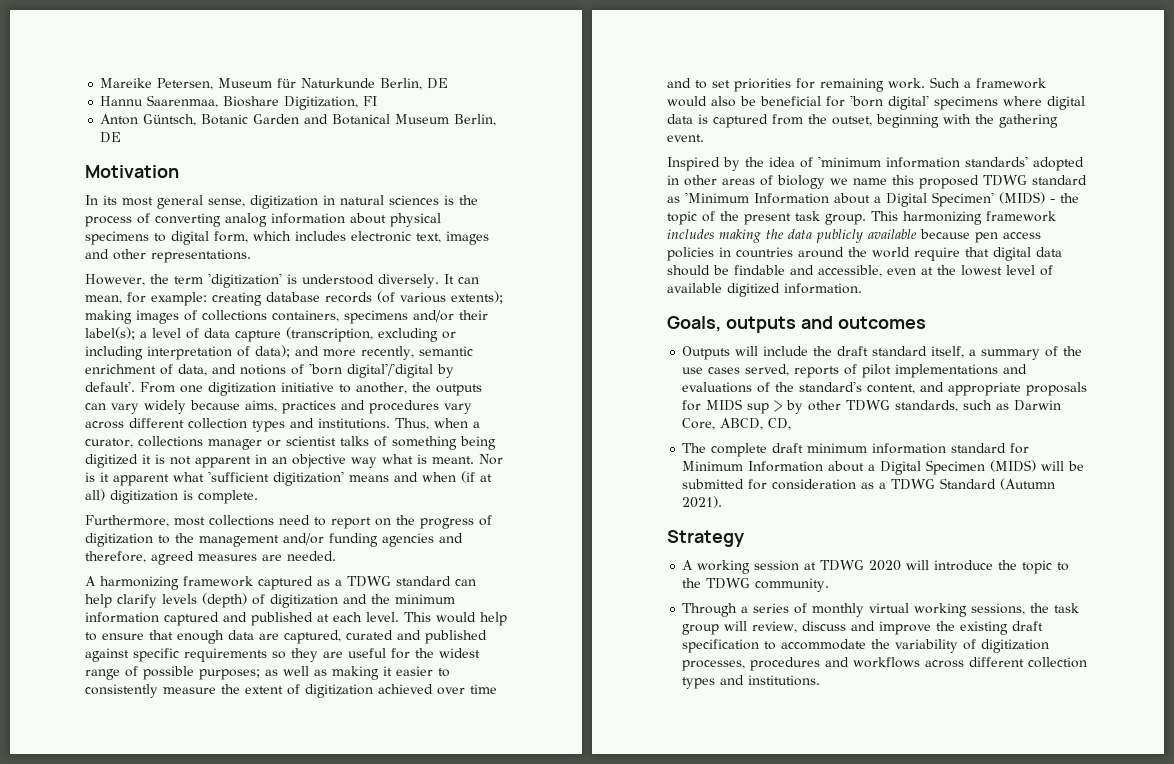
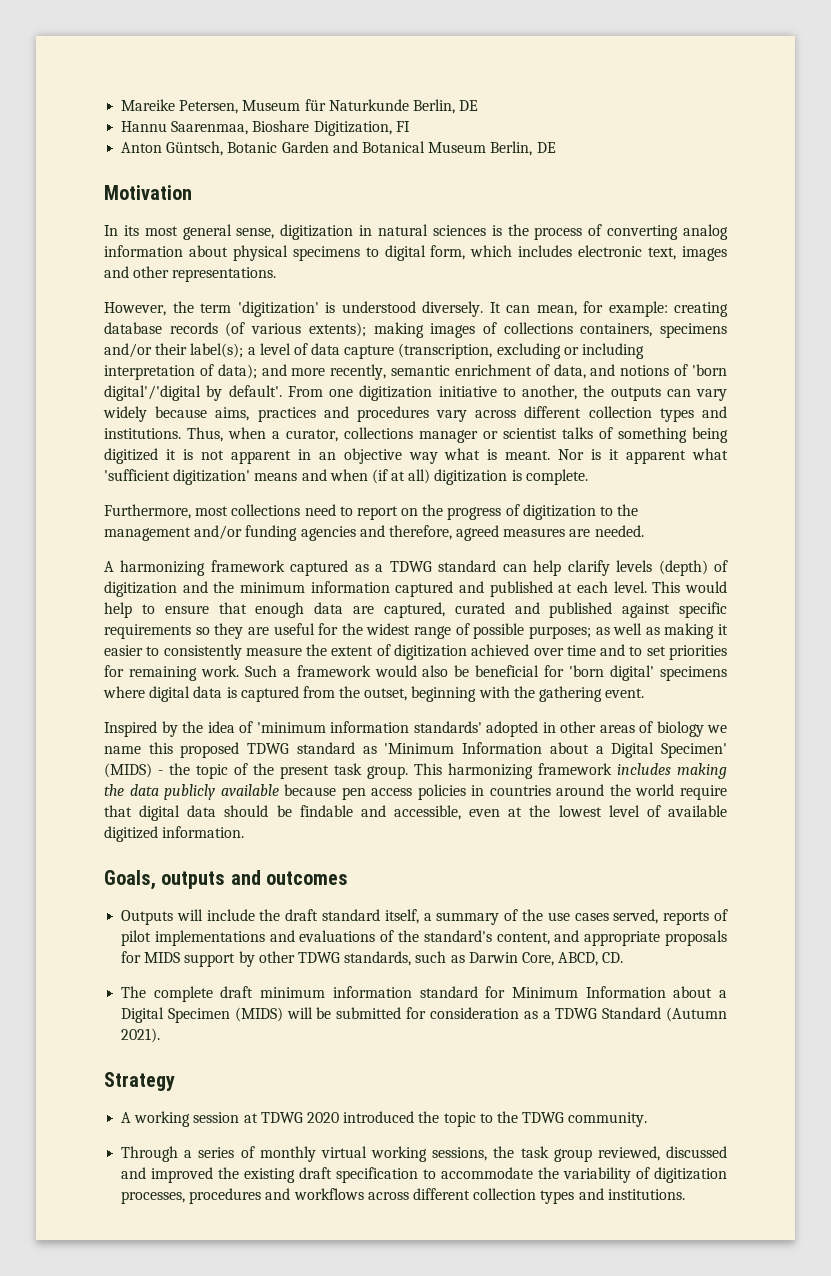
[747,400,783,414] sup > -> [184,953,236,967] support
[768,418,792,430] CD, -> [602,952,624,963] CD.
[906,560,994,571] will introduce -> [343,1111,415,1123] introduced
[724,621,932,635] will review, discuss and improve -> [597,1146,728,1161] [121,1167,214,1183] reviewed, discussed and improved

